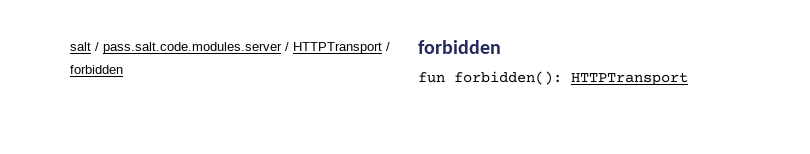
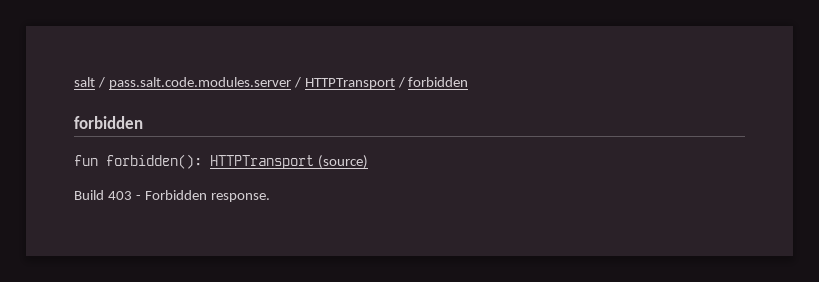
(688, 78) none -> [317,155,368,169] [74,190,270,202] (source) // Build 403 - Forbidden response.

